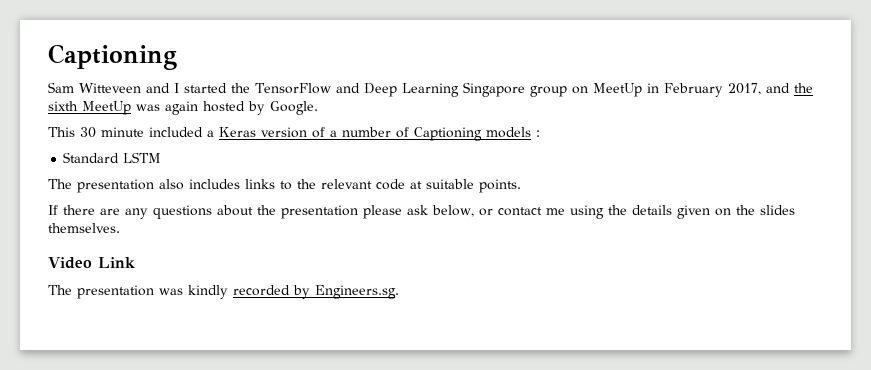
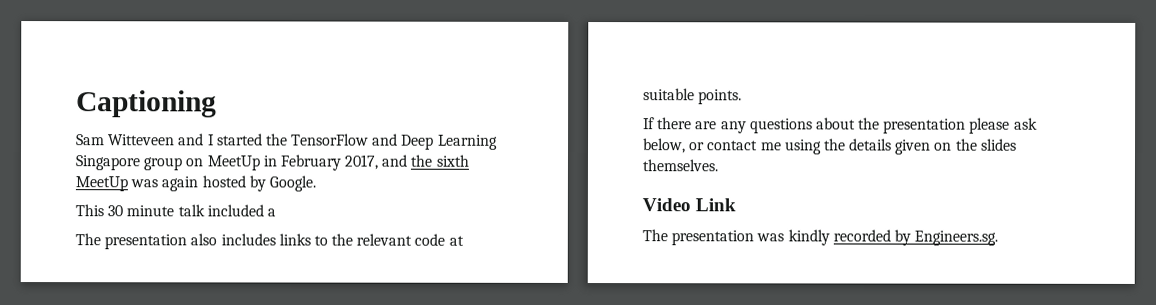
(144, 132) none -> [177,204,205,217] talk
[219,127,540,141] [63,152,162,163] Keras version of a number of Captioning models : // Standard LSTM -> (276, 212) none

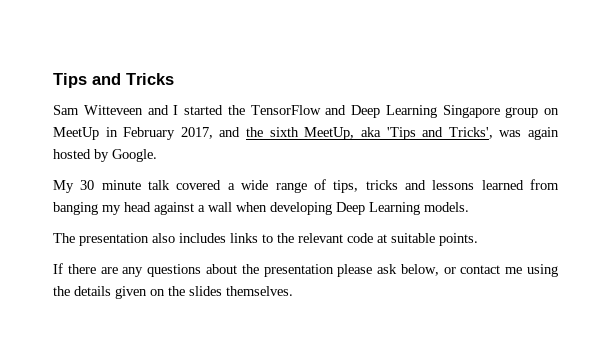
[76,90,217,118] Captioning -> [53,73,174,88] Tips and Tricks
[75,176,128,192] MeetUp -> [304,127,493,140] MeetUp, aka 'Tips and Tricks',
[75,204,104,217] This -> [53,180,74,193] My
[206,204,276,217] included a -> [176,179,559,193] [53,202,469,215] covered a wide range of tips, tricks and lessons learned from banging my head against a wall when developing Deep Learning models.
[642,198,737,212] [642,229,999,246] // Video Link // The presentation was kindly recorded by Engineers.sg. -> (293, 291) none

